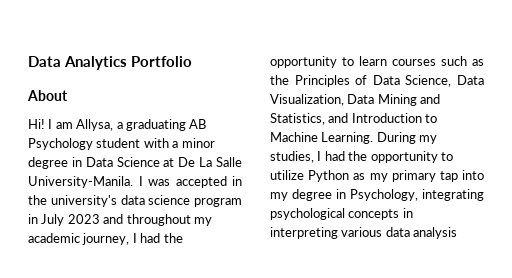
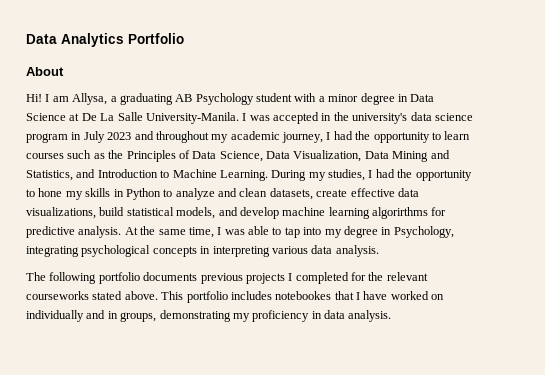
[270,170,436,182] utilize Python as my primary -> [38,188,419,200] [26,207,447,219] [26,226,282,238] hone my skills in Python to analyze and clean datasets, create effective data visualizations, build statistical models, and develop machine learning algorirthms for predictive analysis. At the same time, I was able to
[413,227,458,239] analysis -> [335,245,379,257] [26,272,428,284] [26,291,445,303] [26,310,392,322] analysis. // The following portfolio documents previous projects I completed for the relevant courseworks stated above. This portfolio includes notebookes that I have worked on individually and in groups, demonstrating my proficiency in data analysis.

